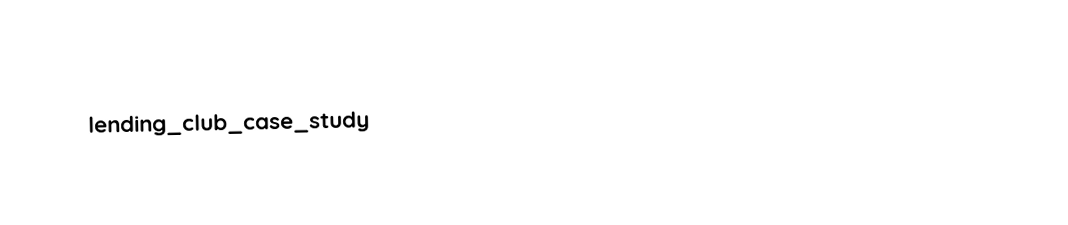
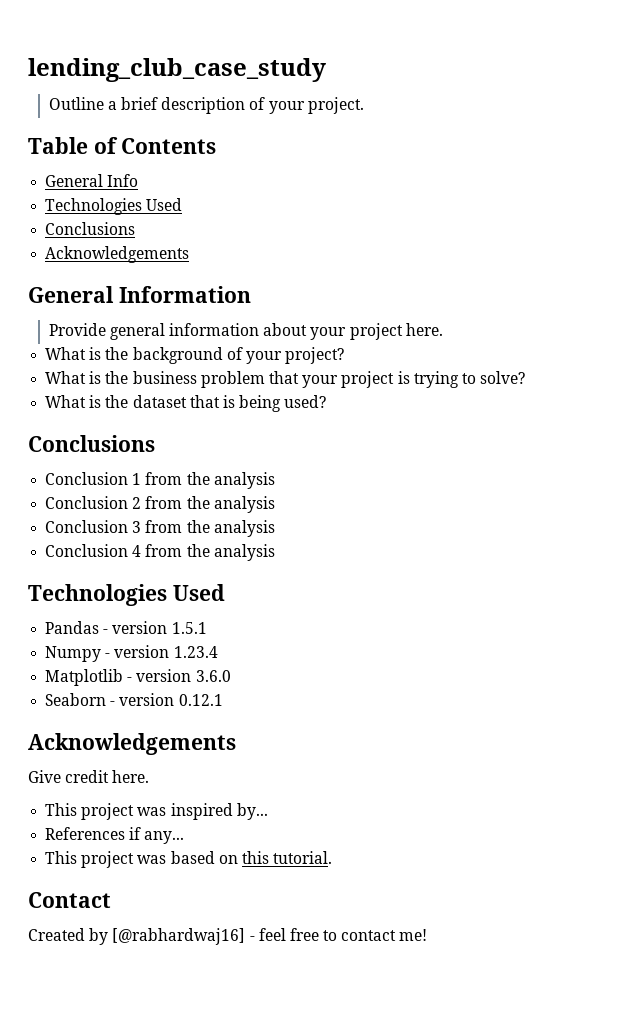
(370, 124) none -> [48,97,364,114] [28,137,217,154] [45,174,139,187] [45,198,183,215] [45,222,136,235] [45,246,190,263] [28,286,251,303] [48,323,443,340] [45,347,345,364] [45,371,526,388] [45,395,327,412] [28,435,155,452] [45,472,275,489] [45,496,275,513] [45,520,275,537] [45,544,275,561] [28,584,225,606] [45,621,207,634] [45,645,218,662] [45,669,231,686] [45,693,223,706] [28,733,236,755] [28,770,150,783] [45,803,268,820] [45,827,185,844] [45,851,333,868] [28,892,111,908] [28,928,428,945] // Outline a brief description of your project. // Table of Contents // General Info // Technologies Used // Conclusions // Acknowledgements // General Information // Provide general information about your project here. // What is the background of your project? // What is the business problem that your project is trying to solve? // What is the dataset that is being used? // Conclusions // Conclusion 1 from the analysis // Conclusion 2 from the analysis // Conclusion 3 from the analysis // Conclusion 4 from the analysis // Technologies Used // Pandas - version 1.5.1 // Numpy - version 1.23.4 // Matplotlib - version 3.6.0 // Seaborn - version 0.12.1 // Acknowledgements // Give credit here. // This project was inspired by... // References if any... // This project was based on this tutorial. // Contact // Created by [@rabhardwaj16] - feel free to contact me!

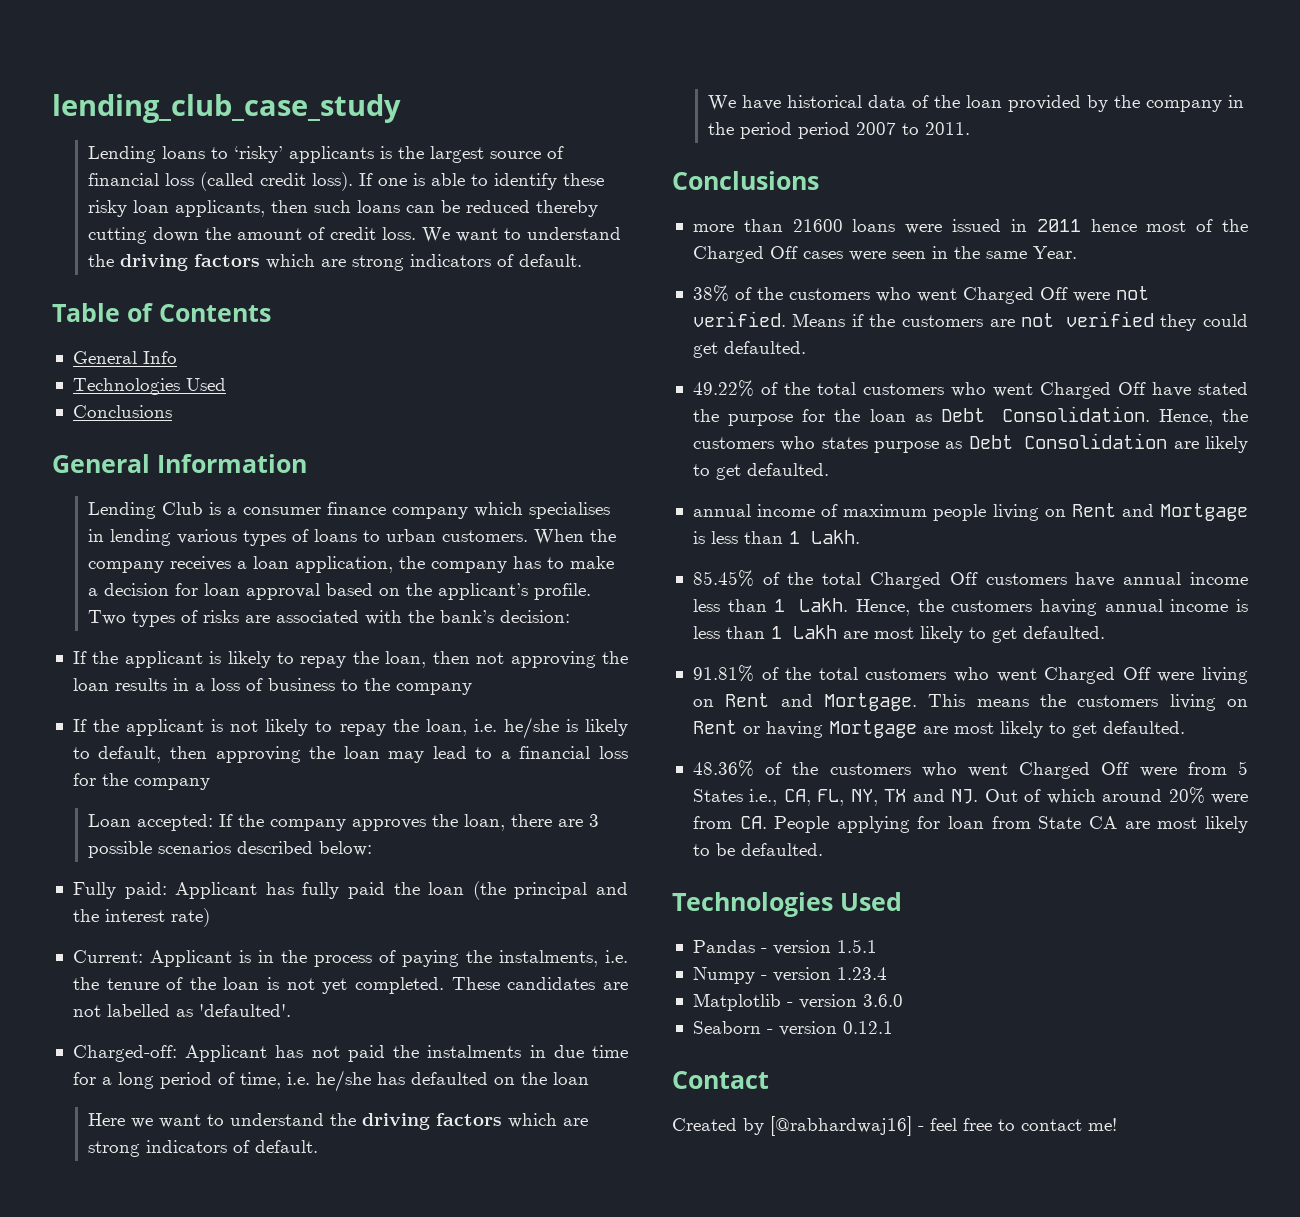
[48,97,364,114] Outline a brief description of your project. -> [88,146,565,163] [88,172,605,191] [88,200,599,217] [88,227,622,244] [88,254,583,271] Lending loans to ‘risky’ applicants is the largest source of financial loss (called credit loss). If one is able to identify these risky loan applicants, then such loans can be reduced thereby cutting down the amount of credit loss. We want to understand the driving factors which are strong indicators of default.
[45,246,190,263] // Acknowledgements -> (172, 411) none
[48,323,443,340] [45,347,345,364] [45,371,526,388] [45,395,327,412] [28,435,155,452] [45,472,275,489] [45,496,275,513] [45,520,275,537] [45,544,275,561] Provide general information about your project here. // What is the background of your project? // What is the business problem that your project is trying to solve? // What is the dataset that is being used? // Conclusions // Conclusion 1 from the analysis // Conclusion 2 from the analysis // Conclusion 3 from the analysis // Conclusion 4 from the analysis -> [88,502,611,519] [88,529,617,546] [88,556,615,573] [88,583,592,600] [88,610,571,627] [72,651,628,668] [72,678,472,695] [72,717,629,739] [72,746,628,763] [72,773,210,790] [88,814,600,831] [88,841,373,858] [72,881,629,900] [72,908,210,927] [72,950,628,967] [72,977,628,994] [72,1004,291,1017] [72,1045,629,1062] [72,1070,589,1092] [88,1113,589,1130] [88,1140,319,1157] [708,95,1245,112] [708,122,971,139] [672,171,819,190] [692,219,1248,234] [692,246,1077,263] [692,285,1149,304] [692,311,1248,331] [692,341,806,358] [692,380,1248,399] [692,406,1248,426] [692,433,1248,453] [692,463,829,480] [692,503,1248,521] [692,530,860,544] [692,570,1248,589] [692,598,1248,616] [692,625,1105,643] [692,665,1248,684] [692,693,1248,711] [692,720,1185,738] [692,760,1248,779] [692,787,1248,806] [692,816,1248,833] [692,843,823,856] Lending Club is a consumer finance company which specialises in lending various types of loans to urban customers. When the company receives a loan application, the company has to make a decision for loan approval based on the applicant’s profile. Two types of risks are associated with the bank’s decision: // If the applicant is likely to repay the loan, then not approving the loan results in a loss of business to the company // If the applicant is not likely to repay the loan, i.e. he/she is likely to default, then approving the loan may lead to a financial loss for the company // Loan accepted: If the company approves the loan, there are 3 possible scenarios described below: // Fully paid: Applicant has fully paid the loan (the principal and the interest rate) // Current: Applicant is in the process of paying the instalments, i.e. the tenure of the loan is not yet completed. These candidates are not labelled as 'defaulted'. // Charged-off: Applicant has not paid the instalments in due time for a long period of time, i.e. he/she has defaulted on the loan // Here we want to understand the driving factors which are strong indicators of default. // We have historical data of the loan provided by the company in the period period 2007 to 2011. // Conclusions // more than 21600 loans were issued in 2011 hence most of the Charged Off cases were seen in the same Year. // 38% of the customers who went Charged Off were not verified. Means if the customers are not verified they could get defaulted. // 49.22% of the total customers who went Charged Off have stated the purpose for the loan as Debt Consolidation. Hence, the customers who states purpose as Debt Consolidation are likely to get defaulted. // annual income of maximum people living on Rent and Mortgage is less than 1 Lakh. // 85.45% of the total Charged Off customers have annual income less than 1 Lakh. Hence, the customers having annual income is less than 1 Lakh are most likely to get defaulted. // 91.81% of the total customers who went Charged Off were living on Rent and Mortgage. This means the customers living on Rent or having Mortgage are most likely to get defaulted. // 48.36% of the customers who went Charged Off were from 5 States i.e., CA, FL, NY, TX and NJ. Out of which around 20% were from CA. People applying for loan from State CA are most likely to be defaulted.
[28,733,236,755] [28,770,150,783] [45,803,268,820] [45,827,185,844] [45,851,333,868] // Acknowledgements // Give credit here. // This project was inspired by... // References if any... // This project was based on this tutorial. -> (893, 1027) none

